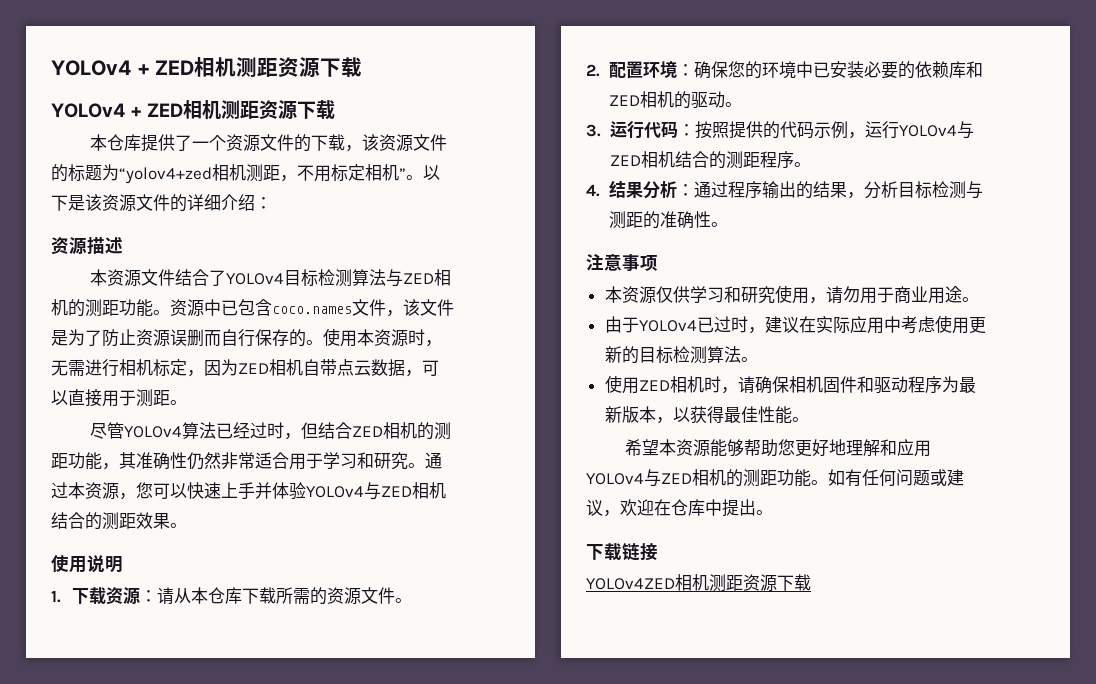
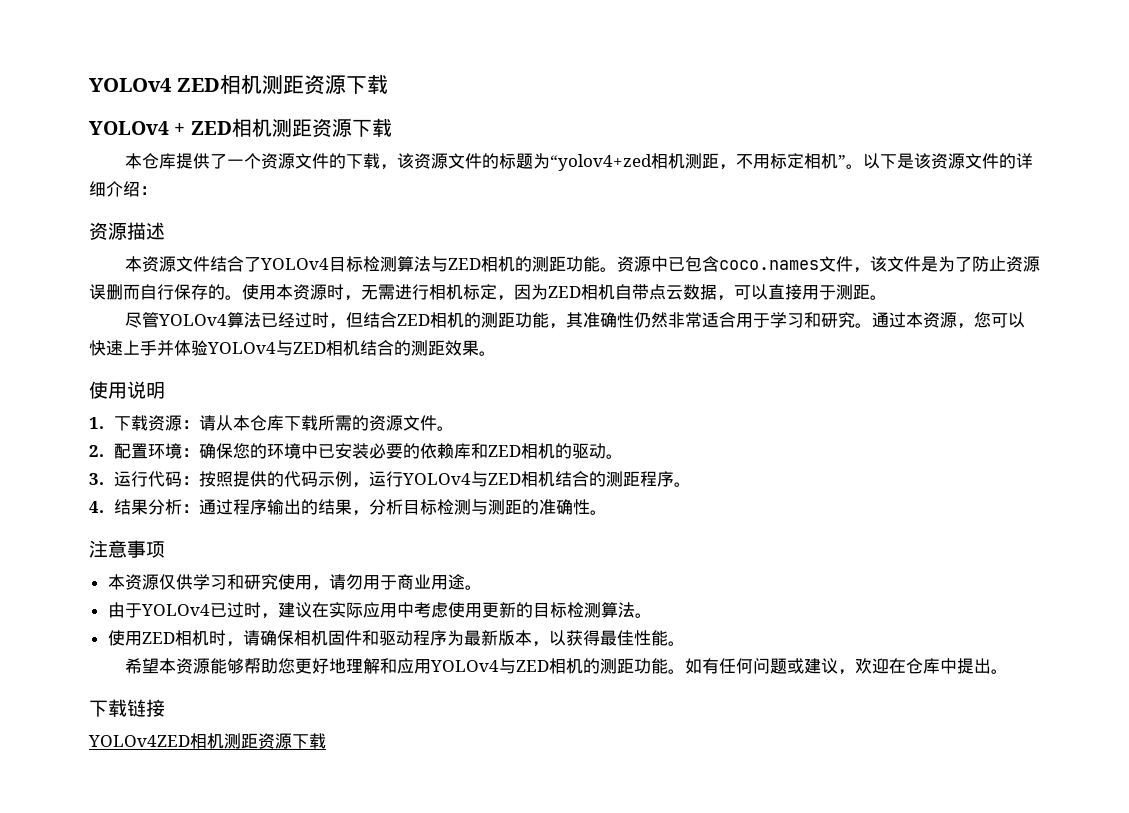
[51,60,150,76] YOLOv4 + -> [89,78,172,92] YOLOv4

